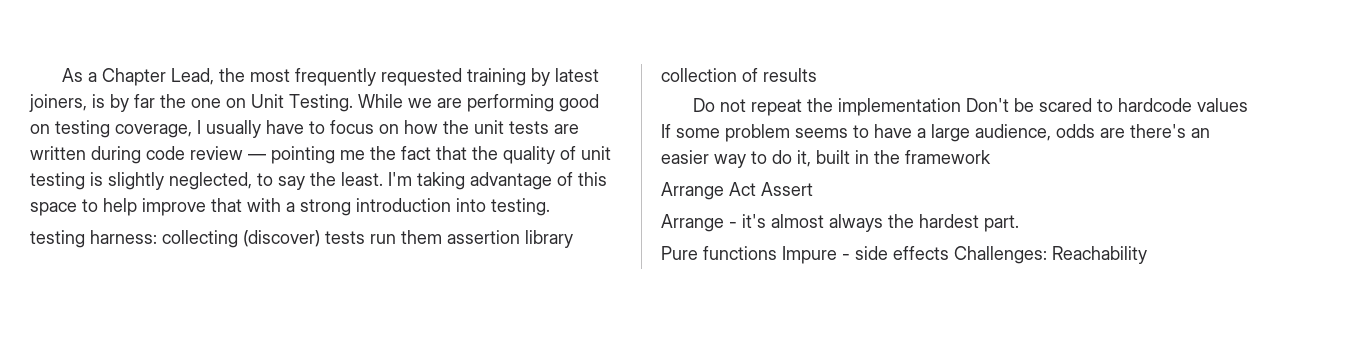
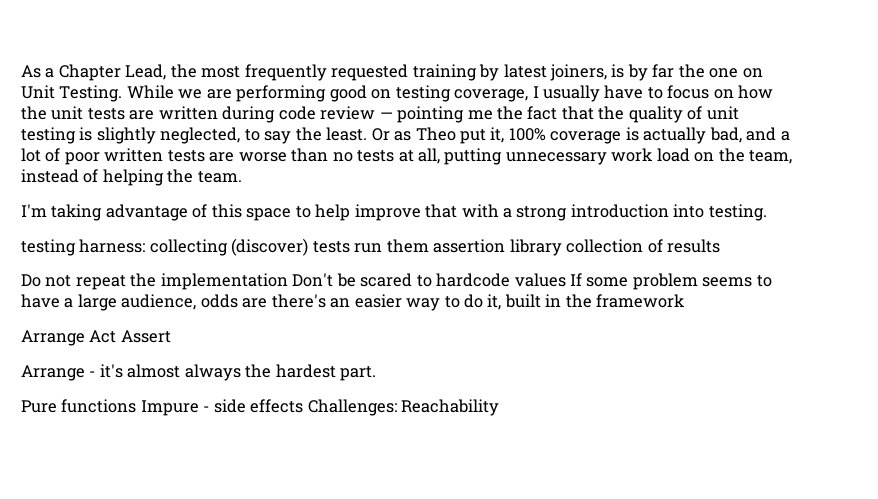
(383, 179) none -> [371,127,790,144] [21,148,793,165] [21,169,242,186] Or as Theo put it, 100% coverage is actually bad, and a lot of poor written tests are worse than no tests at all, putting unnecessary work load on the team, instead of helping the team. //

